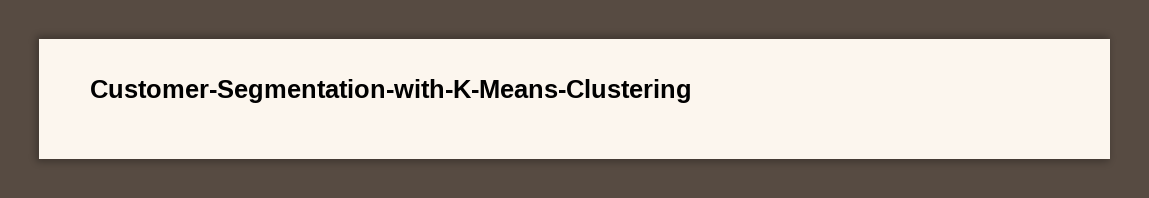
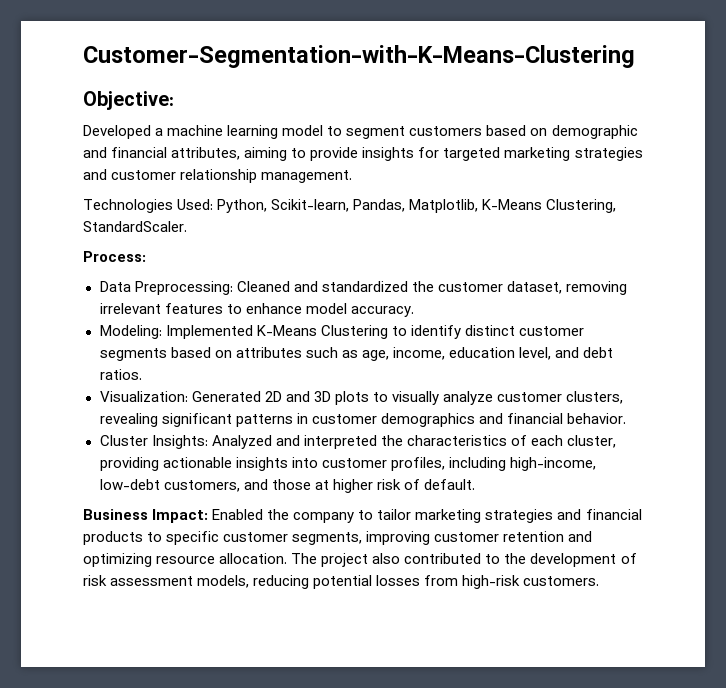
(692, 91) none -> [83,91,174,110] [83,125,638,139] [83,147,643,161] [83,169,353,183] [83,199,617,213] [83,221,187,232] [83,251,146,262] [99,281,627,295] [99,303,414,317] [99,325,584,339] [99,347,614,361] [99,369,142,380] [99,391,624,405] [99,413,626,427] [99,435,616,449] [99,457,596,471] [99,479,475,493] [83,509,642,523] [83,531,593,545] [83,553,637,567] [83,575,600,589] // Objective: // Developed a machine learning model to segment customers based on demographic and financial attributes, aiming to provide insights for targeted marketing strategies and customer relationship management. // Technologies Used: Python, Scikit-learn, Pandas, Matplotlib, K-Means Clustering, StandardScaler. // Process: // Data Preprocessing: Cleaned and standardized the customer dataset, removing irrelevant features to enhance model accuracy. // Modeling: Implemented K-Means Clustering to identify distinct customer segments based on attributes such as age, income, education level, and debt ratios. // Visualization: Generated 2D and 3D plots to visually analyze customer clusters, revealing significant patterns in customer demographics and financial behavior. // Cluster Insights: Analyzed and interpreted the characteristics of each cluster, providing actionable insights into customer profiles, including high-income, low-debt customers, and those at higher risk of default. // Business Impact: Enabled the company to tailor marketing strategies and financial products to specific customer segments, improving customer retention and optimizing resource allocation. The project also contributed to the development of risk assessment models, reducing potential losses from high-risk customers.

